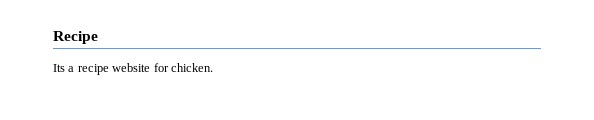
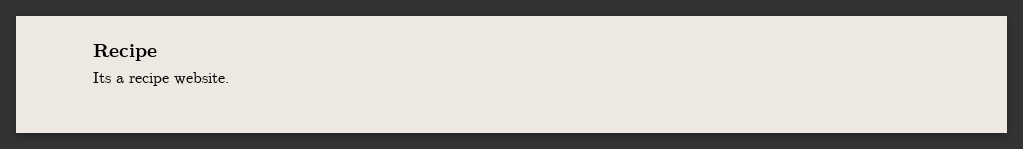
[112,63,213,72] website for chicken. -> [174,72,229,85] website.

